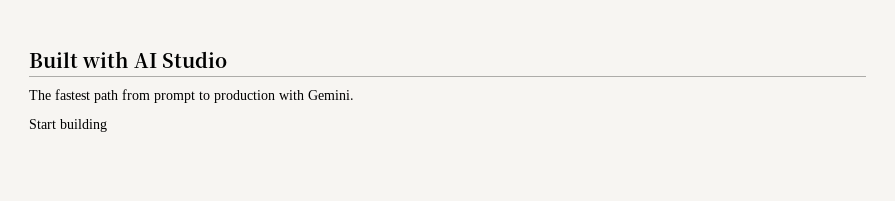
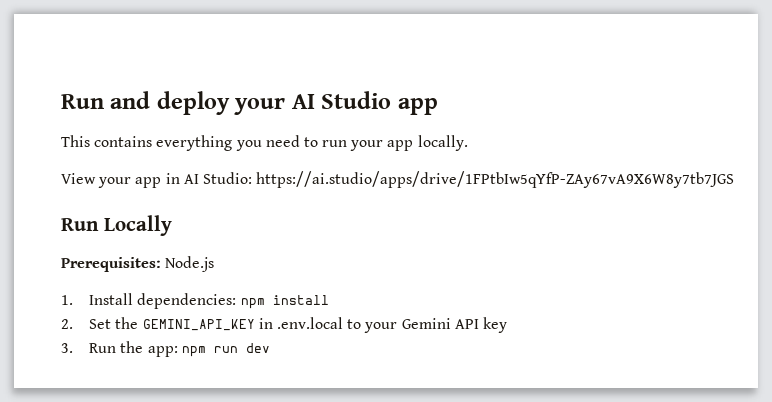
[29,51,227,68] [29,89,354,103] [29,119,107,132] Built with AI Studio // The fastest path from prompt to production with Gemini. // Start building -> [61,91,438,115] [61,135,468,151] [61,171,735,188] [61,215,172,236] [61,256,215,272] [61,293,329,309] [61,317,507,333] [61,341,270,357] Run and deploy your AI Studio app // This contains everything you need to run your app locally. // View your app in AI Studio: https://ai.studio/apps/drive/1FPtbIw5qYfP-ZAy67vA9X6W8y7tb7JGS // Run Locally // Prerequisites: Node.js // 1. Install dependencies: npm install // 2. Set the GEMINI_API_KEY in .env.local to your Gemini API key // 3. Run the app: npm run dev

